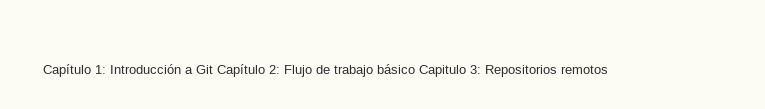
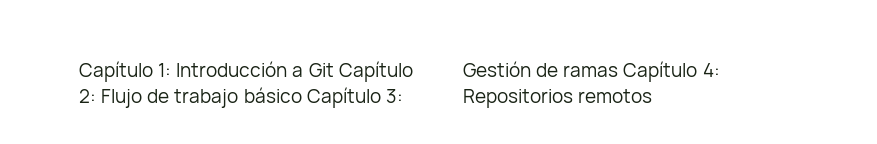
[419,65,482,77] Capitulo 3: -> [306,87,403,108] [463,61,720,82] Capítulo 3: Gestión de ramas Capítulo 4:

